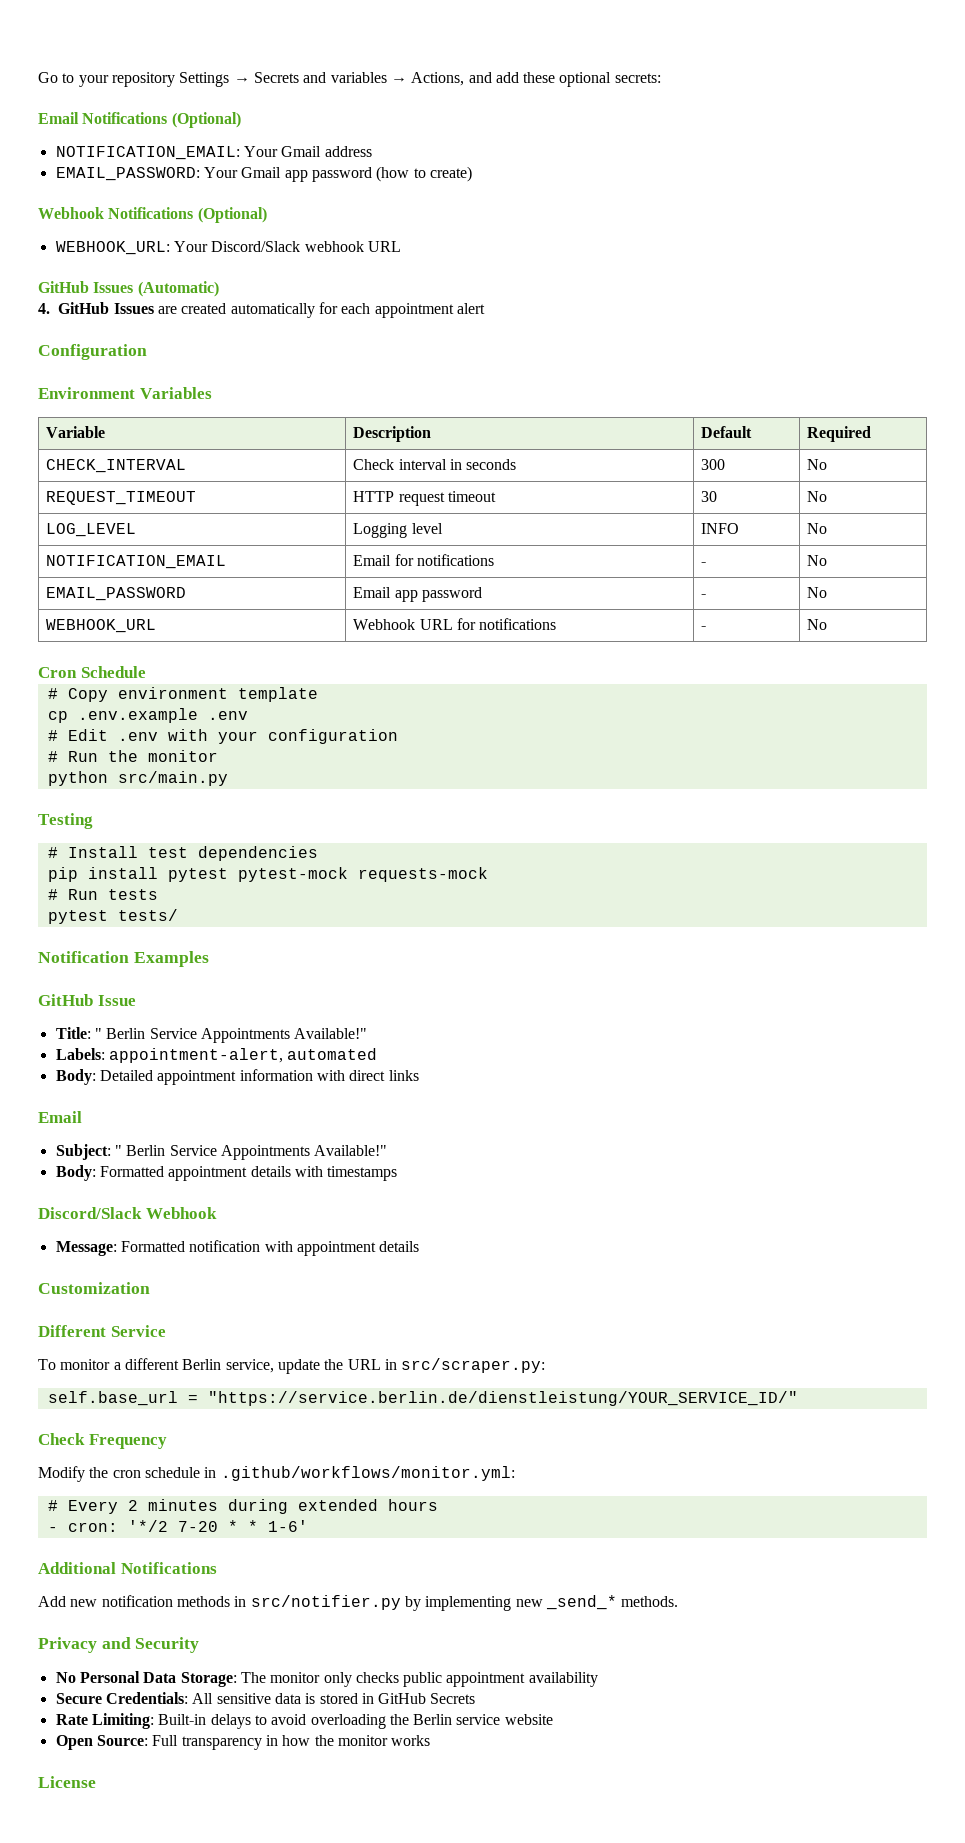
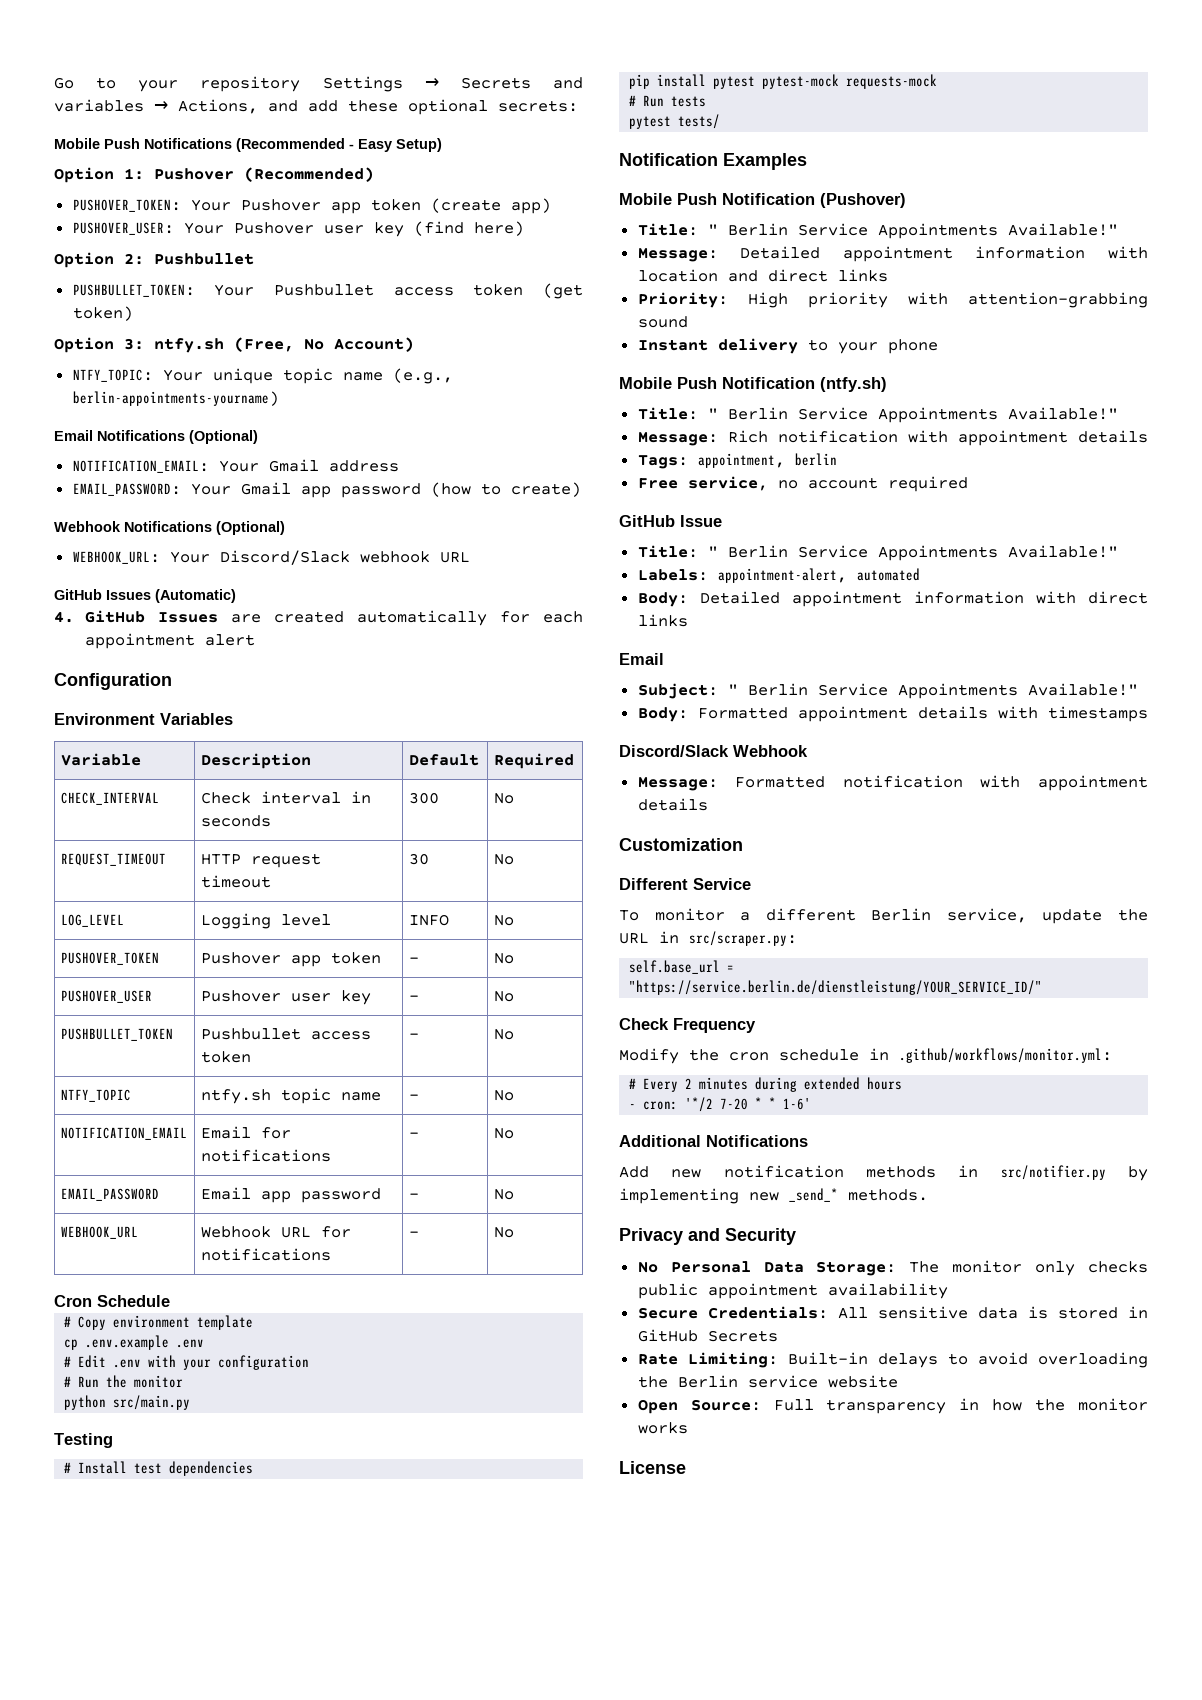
(661, 78) none -> [54,138,442,152] [54,167,374,183] [72,198,551,214] [72,221,524,237] [54,252,254,268] [72,283,583,299] [72,306,133,321] [54,337,414,353] [72,368,453,384] [72,391,279,406] // Mobile Push Notifications (Recommended - Easy Setup) // Option 1: Pushover (Recommended) // PUSHOVER_TOKEN: Your Pushover app token (create app) // PUSHOVER_USER: Your Pushover user key (find here) // Option 2: Pushbullet // PUSHBULLET_TOKEN: Your Pushbullet access token (get token) // Option 3: ntfy.sh (Free, No Account) // NTFY_TOPIC: Your unique topic name (e.g., berlin-appointments-yourname)
(828, 528) none -> [60,952,159,965] [200,952,381,967] [408,957,419,963] [493,953,514,964] [60,990,152,1003] [200,990,371,1005] [408,995,419,1001] [493,991,514,1002] [60,1028,173,1041] [200,1028,371,1040] [200,1051,251,1063] [408,1033,419,1039] [493,1029,514,1040] [60,1089,131,1102] [200,1088,381,1104] [408,1094,419,1100] [493,1090,514,1101] // PUSHOVER_TOKEN | Pushover app token | - | No // PUSHOVER_USER | Pushover user key | - | No // PUSHBULLET_TOKEN | Pushbullet access token | - | No // NTFY_TOPIC | ntfy.sh topic name | - | No
(209, 959) none -> [619,193,906,208] [637,223,1118,239] [637,246,1148,262] [637,269,888,282] [637,292,1148,308] [637,316,688,328] [637,338,938,354] [619,377,887,392] [637,407,1118,423] [637,430,1148,446] [637,453,837,469] [637,476,968,492] // Mobile Push Notification (Pushover) // Title: " Berlin Service Appointments Available!" // Message: Detailed appointment information with location and direct links // Priority: High priority with attention-grabbing sound // Instant delivery to your phone // Mobile Push Notification (ntfy.sh) // Title: " Berlin Service Appointments Available!" // Message: Rich notification with appointment details // Tags: appointment, berlin // Free service, no account required

